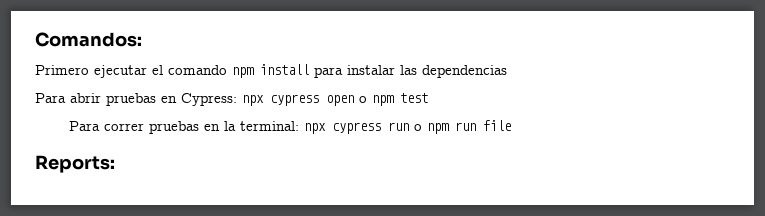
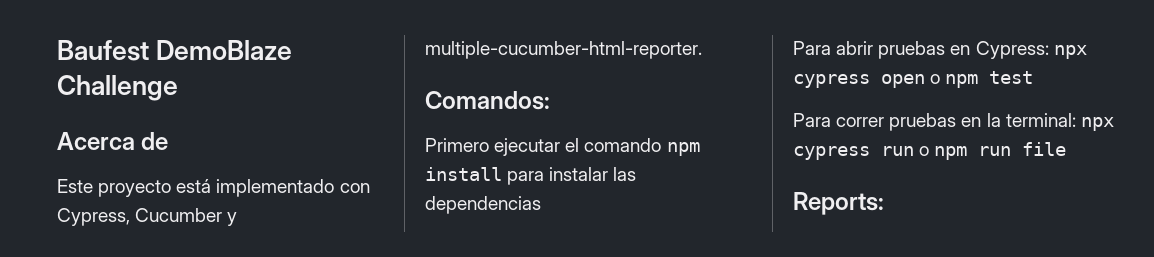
(35, 39) none -> [57,40,293,61] [57,75,178,101] [57,132,169,150] [57,179,370,197] [57,208,238,226] [425,41,702,59] Baufest DemoBlaze Challenge // Acerca de // Este proyecto está implementado con Cypress, Cucumber y multiple-cucumber-html-reporter. //

